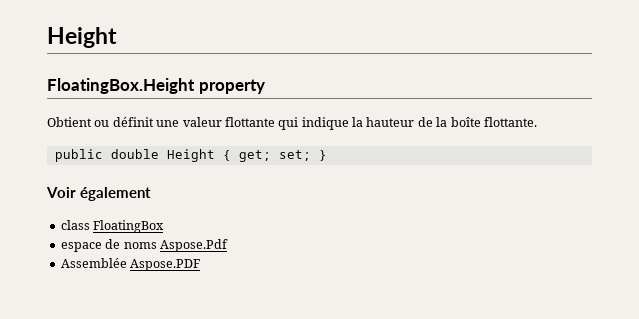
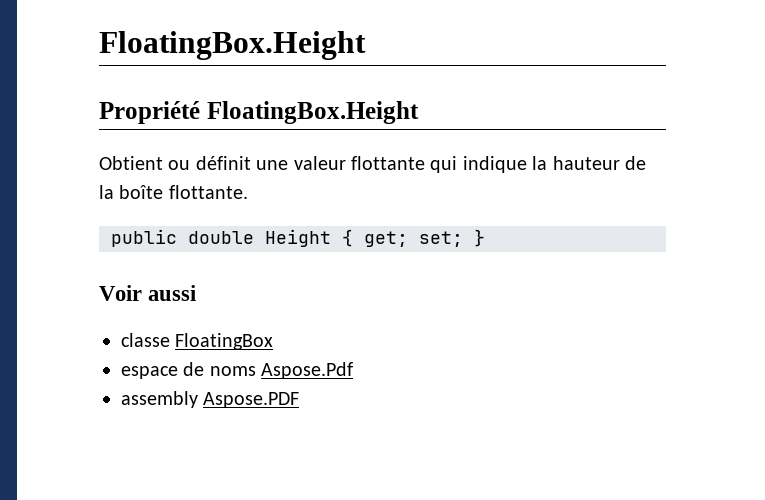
[47,27,117,48] [47,78,265,94] Height // FloatingBox.Height property -> [99,31,366,60] [99,101,419,124] FloatingBox.Height // Propriété FloatingBox.Height
[80,187,151,201] [60,220,90,230] également // class -> [148,285,197,301] [121,333,170,347] aussi // classe
[60,258,127,268] Assemblée -> [121,391,198,408] assembly

